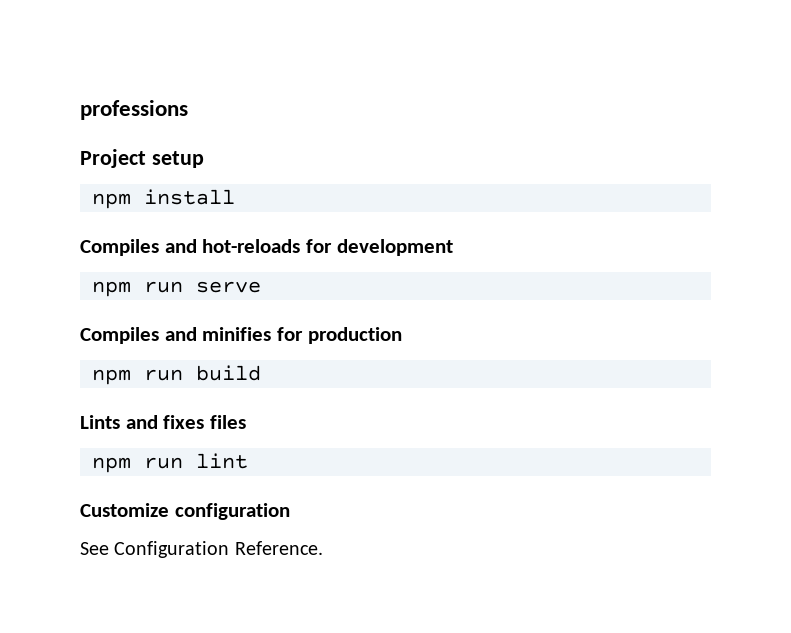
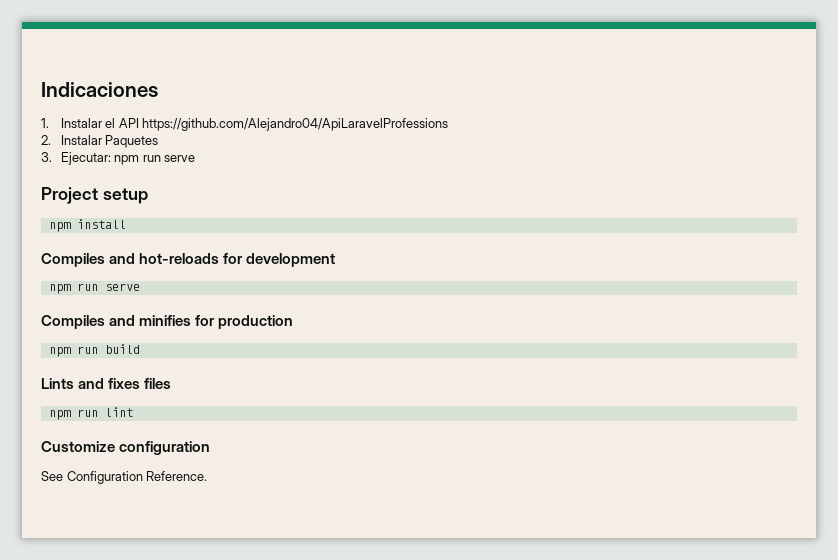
[80,100,188,120] professions -> [41,82,158,97] [41,118,449,131] [41,135,159,148] [41,152,196,165] Indicaciones // 1. Instalar el API https://github.com/Alejandro04/ApiLaravelProfessions // 2. Instalar Paquetes // 3. Ejecutar: npm run serve

